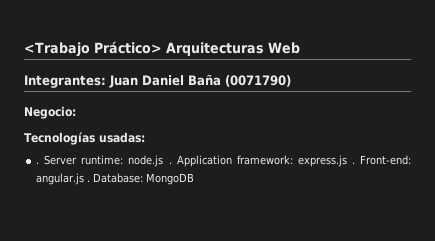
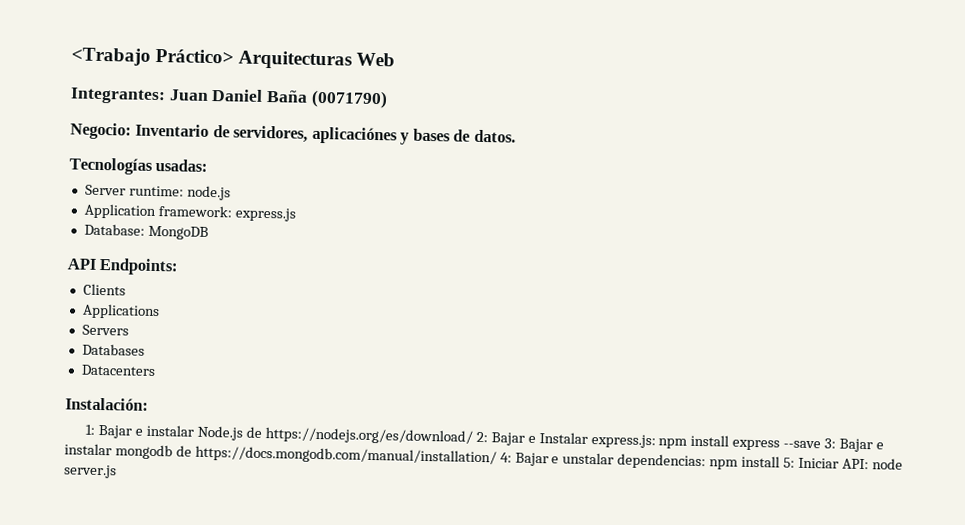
(76, 112) none -> [135,123,516,145] Inventario de servidores, aplicaciónes y bases de datos.
[36,162,40,164] . -> (209, 165) none
[168,162,172,164] . -> (231, 193) //
[351,155,411,165] [36,173,195,185] . Front-end: angular.js . Database: MongoDB -> [83,223,209,240] [67,257,180,276] [82,283,126,296] [81,303,160,320] [81,324,129,336] [81,343,145,356] [80,364,156,377] [65,397,149,411] [85,424,884,453] [64,443,903,470] [63,464,117,479] // Database: MongoDB // API Endpoints: // Clients // Applications // Servers // Databases // Datacenters // Instalación: // 1: Bajar e instalar Node.js de https://nodejs.org/es/download/ 2: Bajar e Instalar express.js: npm install express --save 3: Bajar e instalar mongodb de https://docs.mongodb.com/manual/installation/ 4: Bajar e unstalar dependencias: npm install 5: Iniciar API: node server.js

